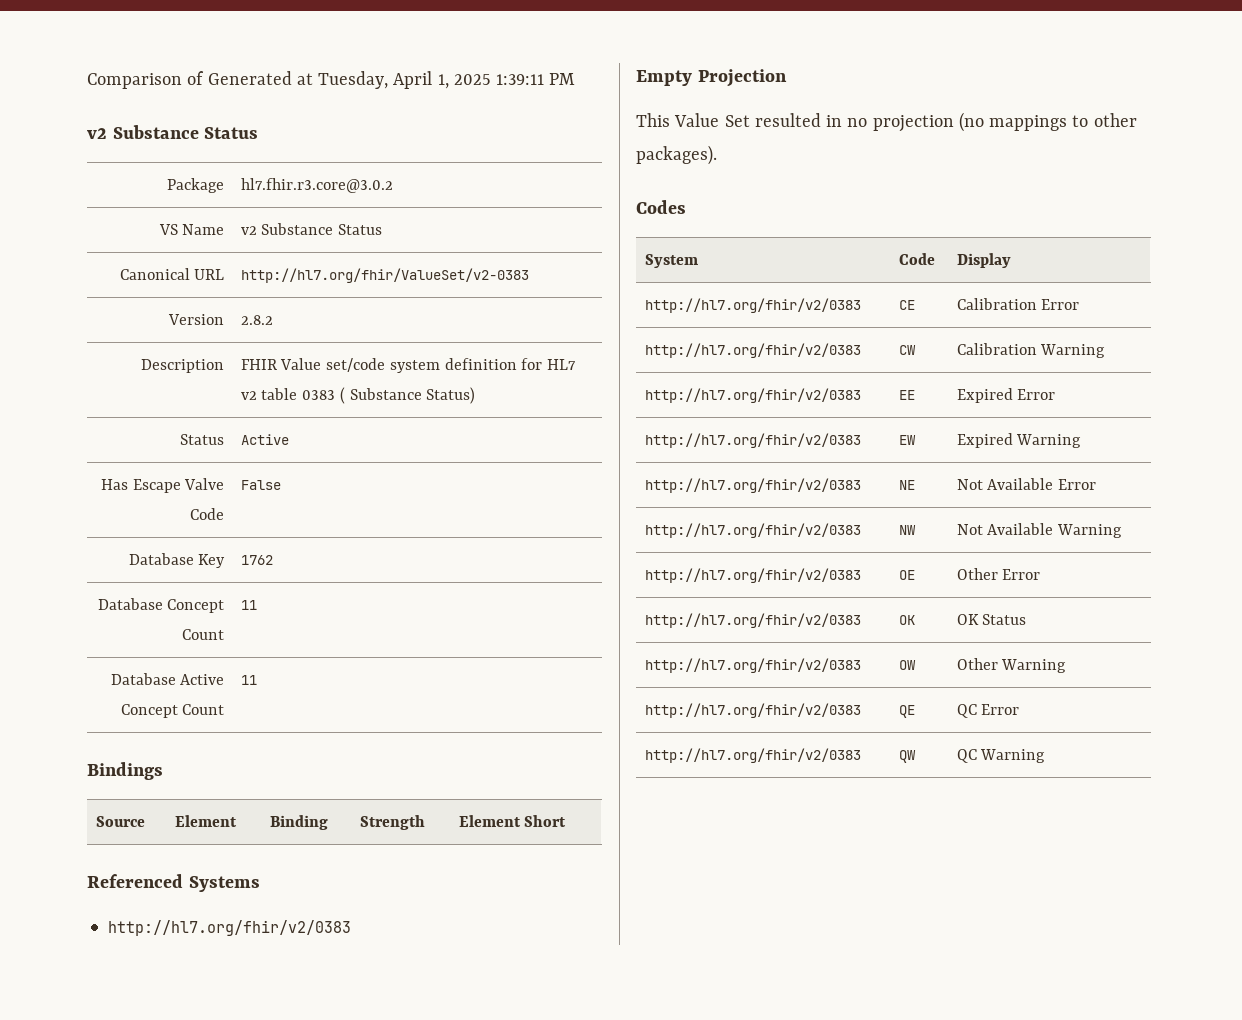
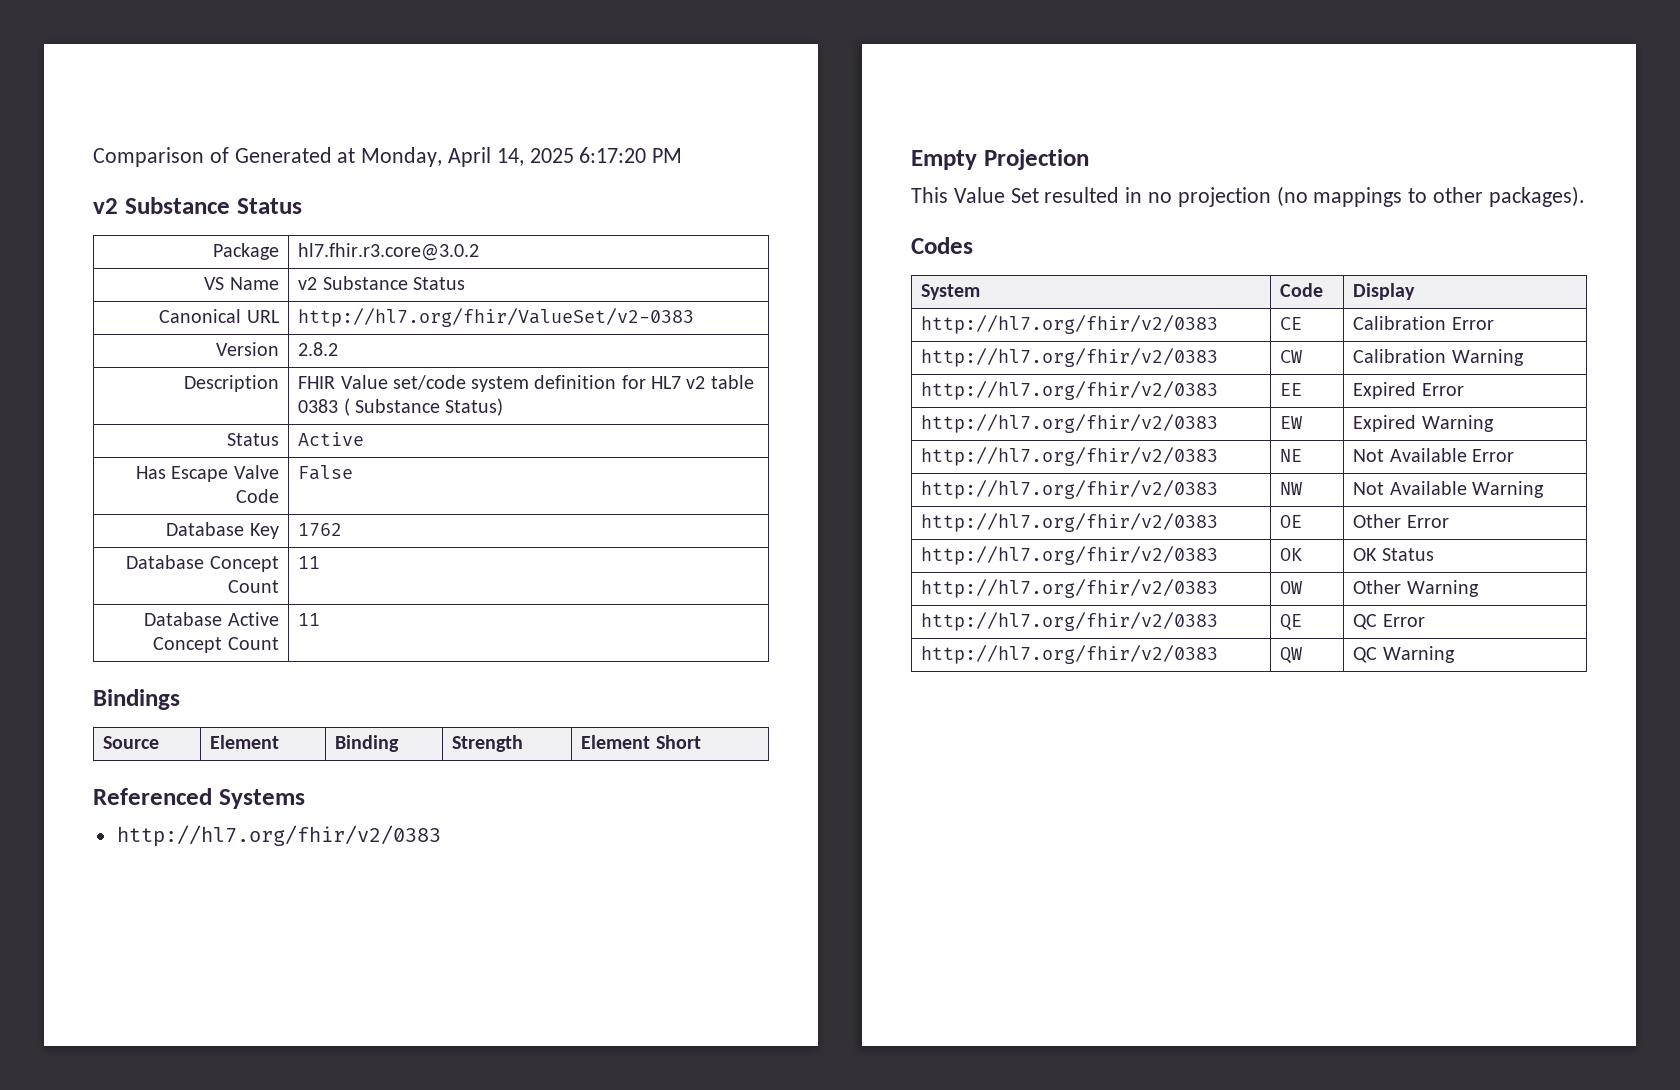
[318,71,545,89] Tuesday, April 1, 2025 1:39:11 -> [361,147,647,167] Monday, April 14, 2025 6:17:20

